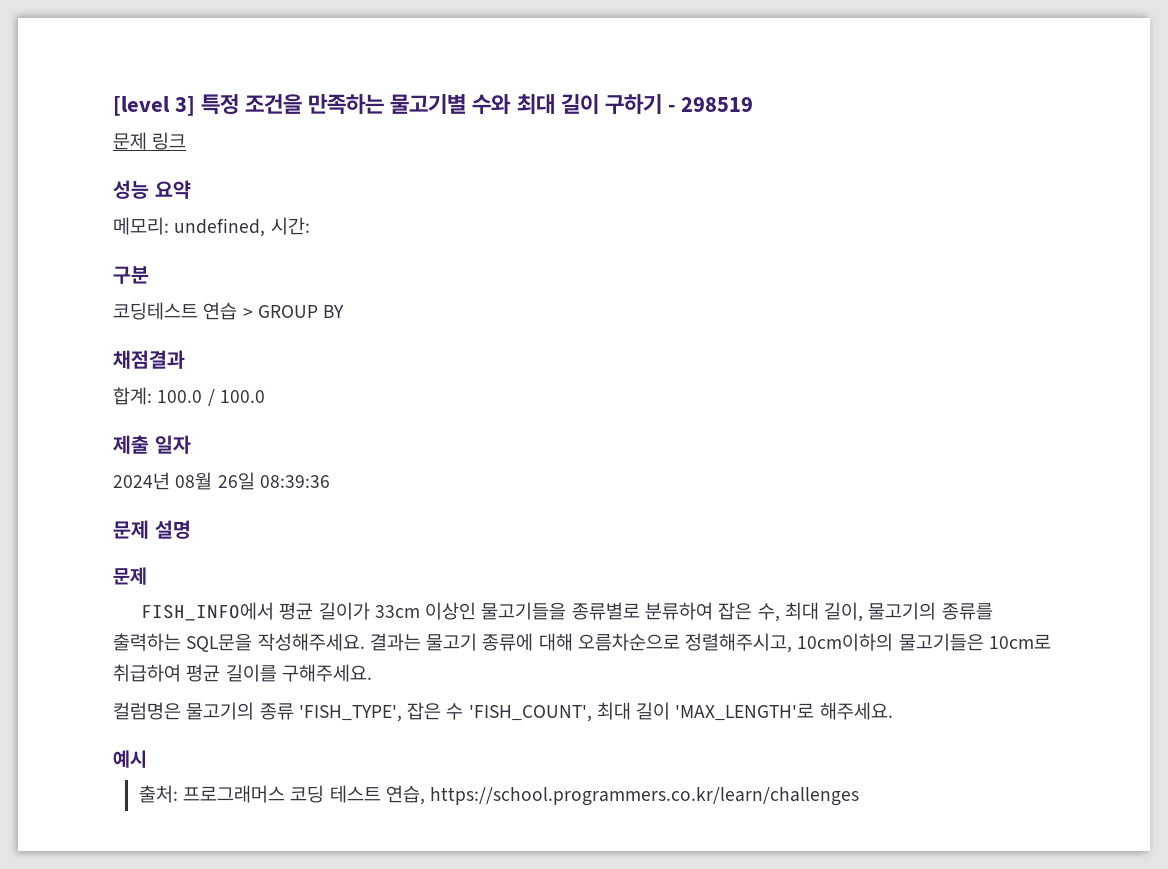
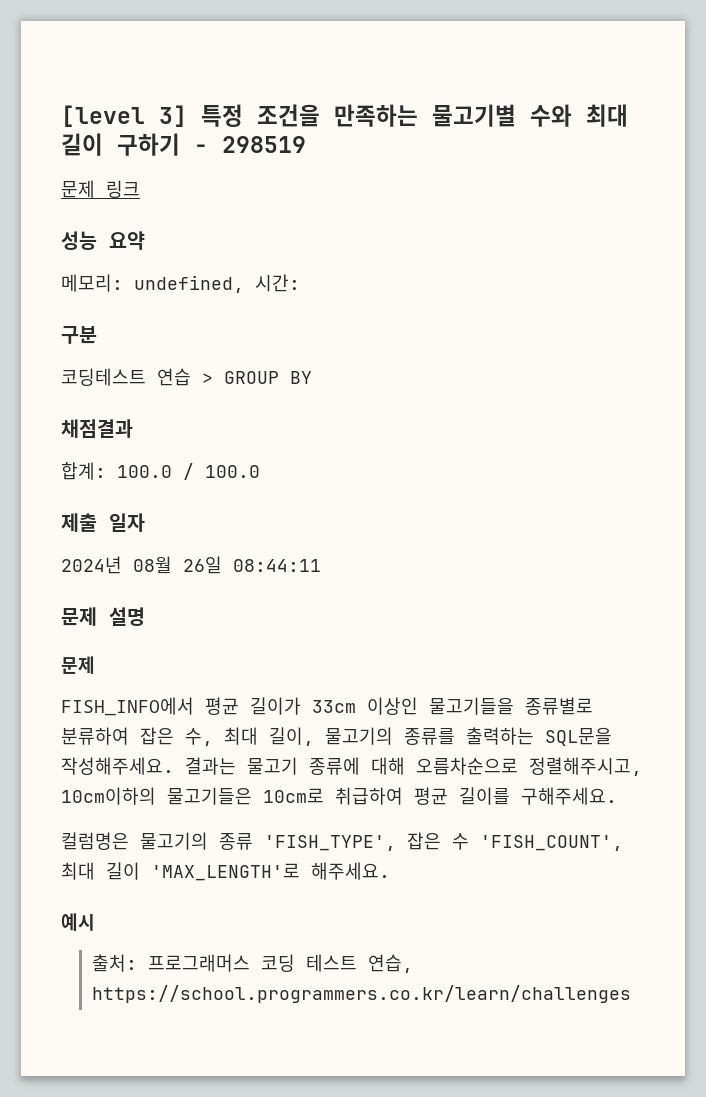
[259,475,330,488] 08:39:36 -> [233,559,321,572] 08:44:11

